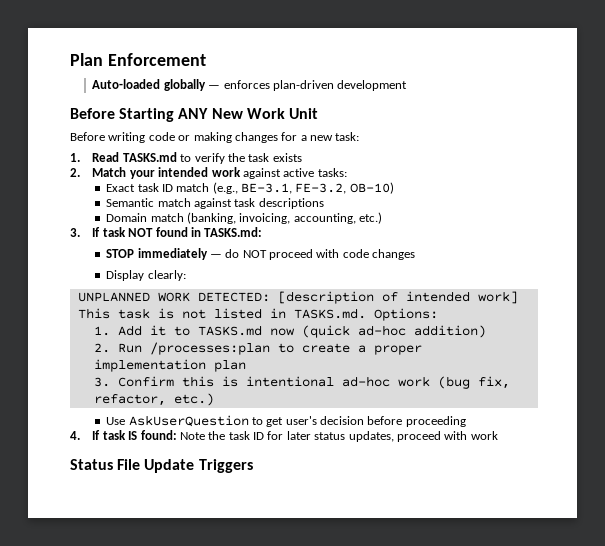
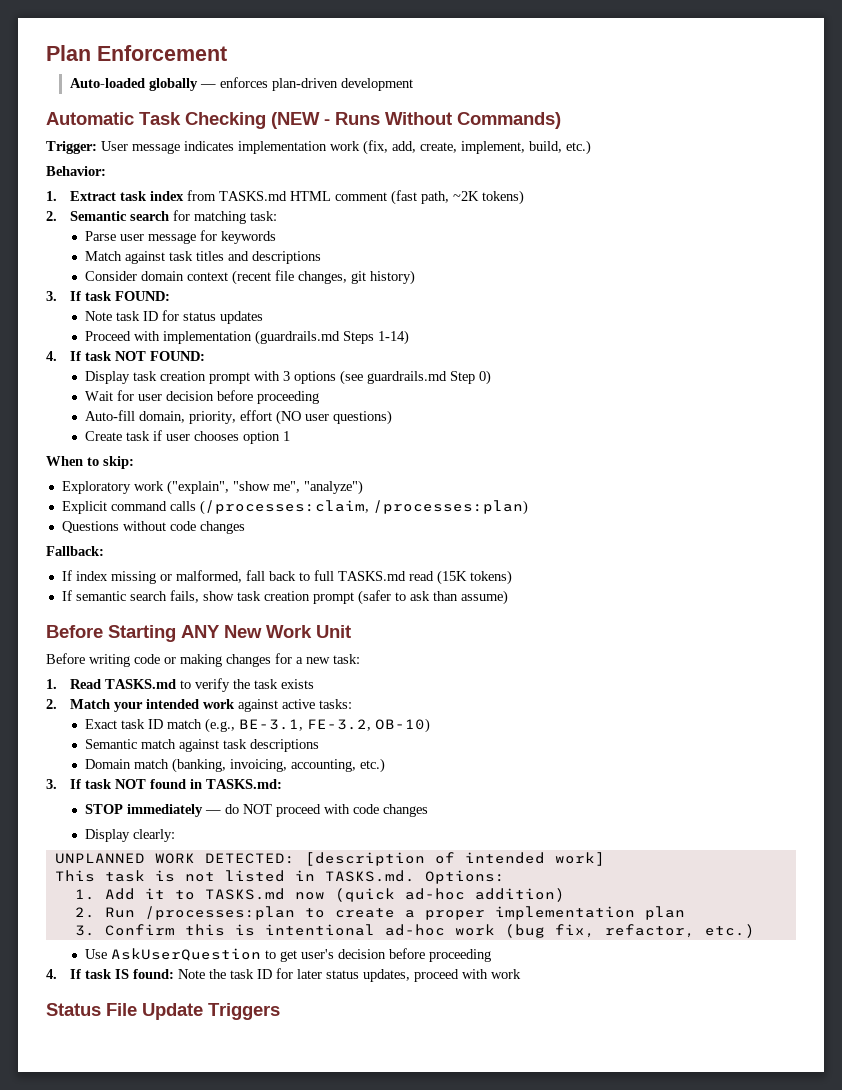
(408, 85) none -> [46,112,561,129] [46,140,591,155] [46,166,106,176] [46,190,524,205] [46,210,277,224] [85,230,277,244] [85,251,322,264] [85,270,416,285] [46,291,170,301] [85,310,264,324] [85,330,410,345] [46,351,205,361] [85,370,492,385] [85,390,320,404] [85,410,393,425] [85,430,291,444] [46,456,134,469] [61,480,363,495] [61,500,528,515] [61,521,245,534] [46,546,104,556] [61,570,512,585] [61,590,508,605] // Automatic Task Checking (NEW - Runs Without Commands) // Trigger: User message indicates implementation work (fix, add, create, implement, build, etc.) // Behavior: // 1. Extract task index from TASKS.md HTML comment (fast path, ~2K tokens) // 2. Semantic search for matching task: // Parse user message for keywords // Match against task titles and descriptions // Consider domain context (recent file changes, git history) // 3. If task FOUND: // Note task ID for status updates // Proceed with implementation (guardrails.md Steps 1-14) // 4. If task NOT FOUND: // Display task creation prompt with 3 options (see guardrails.md Step 0) // Wait for user decision before proceeding // Auto-fill domain, priority, effort (NO user questions) // Create task if user chooses option 1 // When to skip: // Exploratory work ("explain", "show me", "analyze") // Explicit command calls (/processes:claim, /processes:plan) // Questions without code changes // Fallback: // If index missing or malformed, fall back to full TASKS.md read (15K tokens) // If semantic search fails, show task creation prompt (safer to ask than assume)

